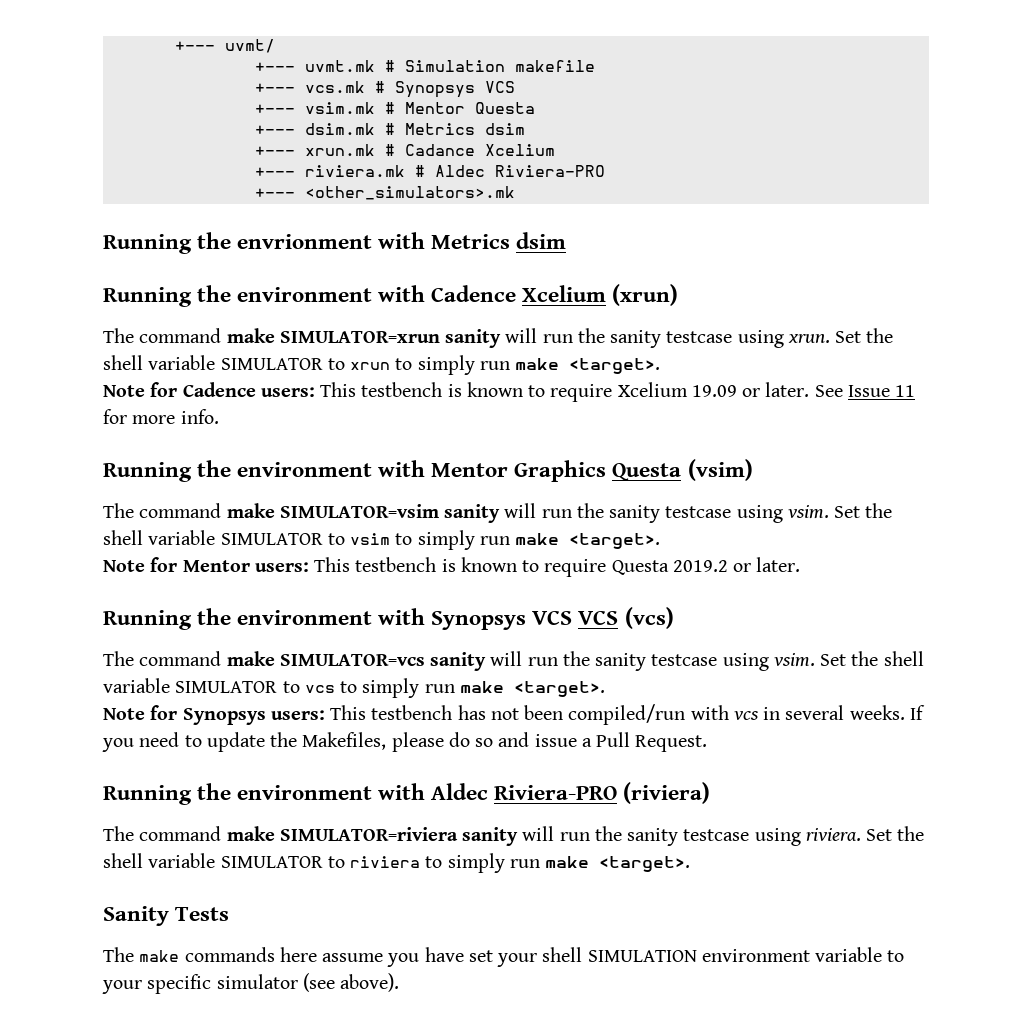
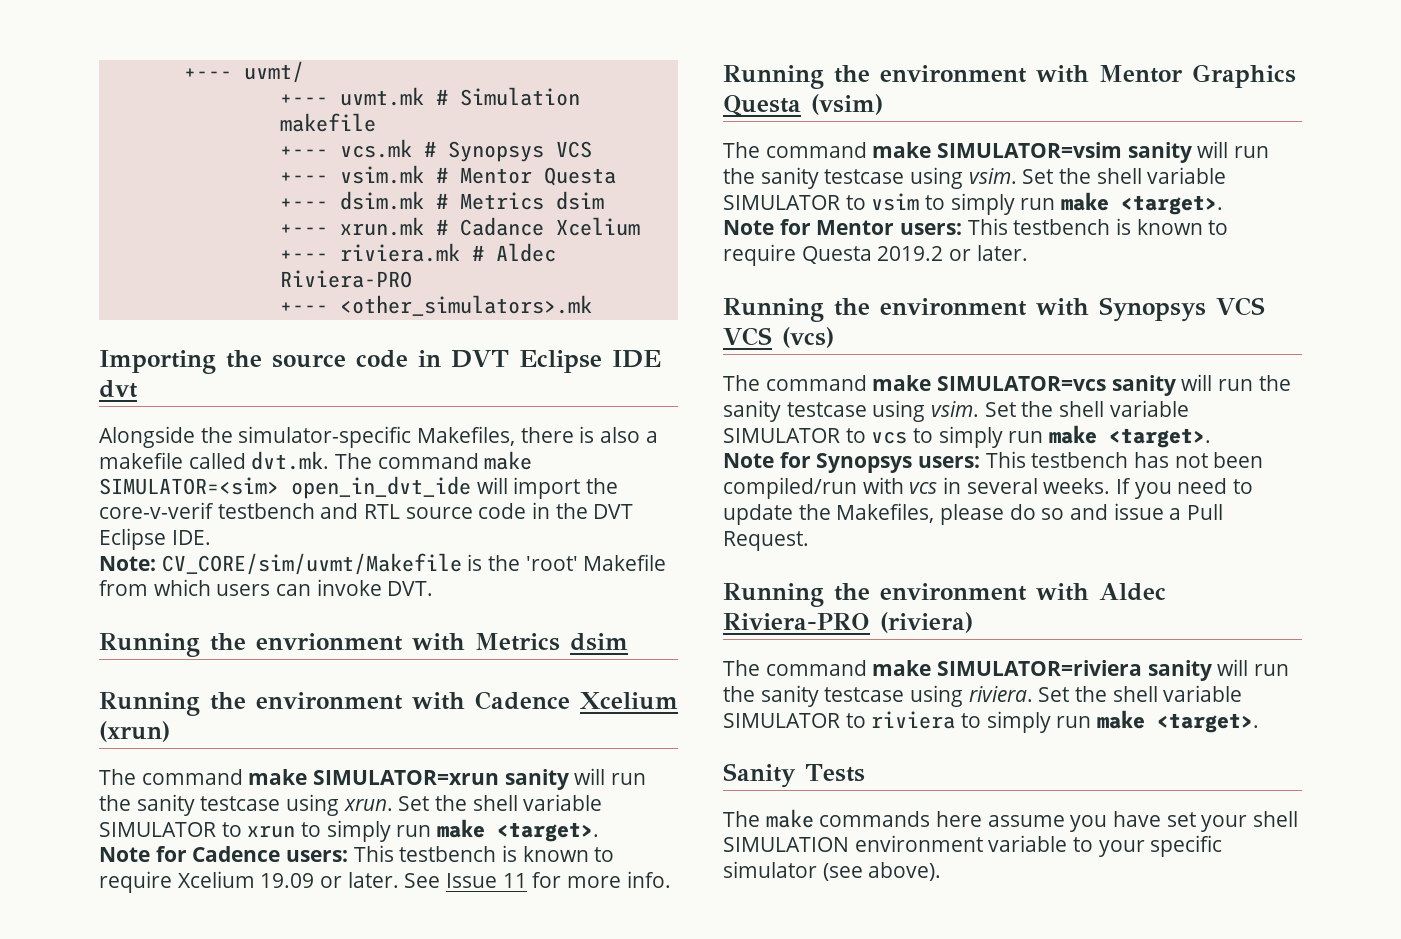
(515, 193) none -> [99,350,661,374] [99,380,138,398] [99,426,658,448] [99,451,533,470] [99,476,619,499] [99,502,634,519] [99,528,211,550] [99,553,667,575] [99,579,434,596] // Importing the source code in DVT Eclipse IDE dvt // Alongside the simulator-specific Makefiles, there is also a makefile called dvt.mk. The command make SIMULATOR=<sim> open_in_dvt_ide will import the core-v-verif testbench and RTL source code in the DVT Eclipse IDE. // Note: CV_CORE/sim/uvmt/Makefile is the 'root' Makefile from which users can invoke DVT.

